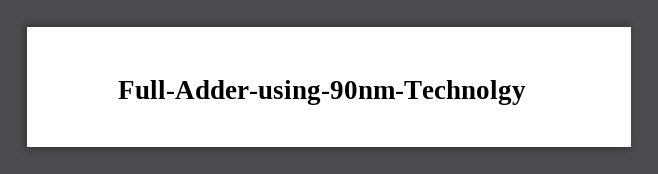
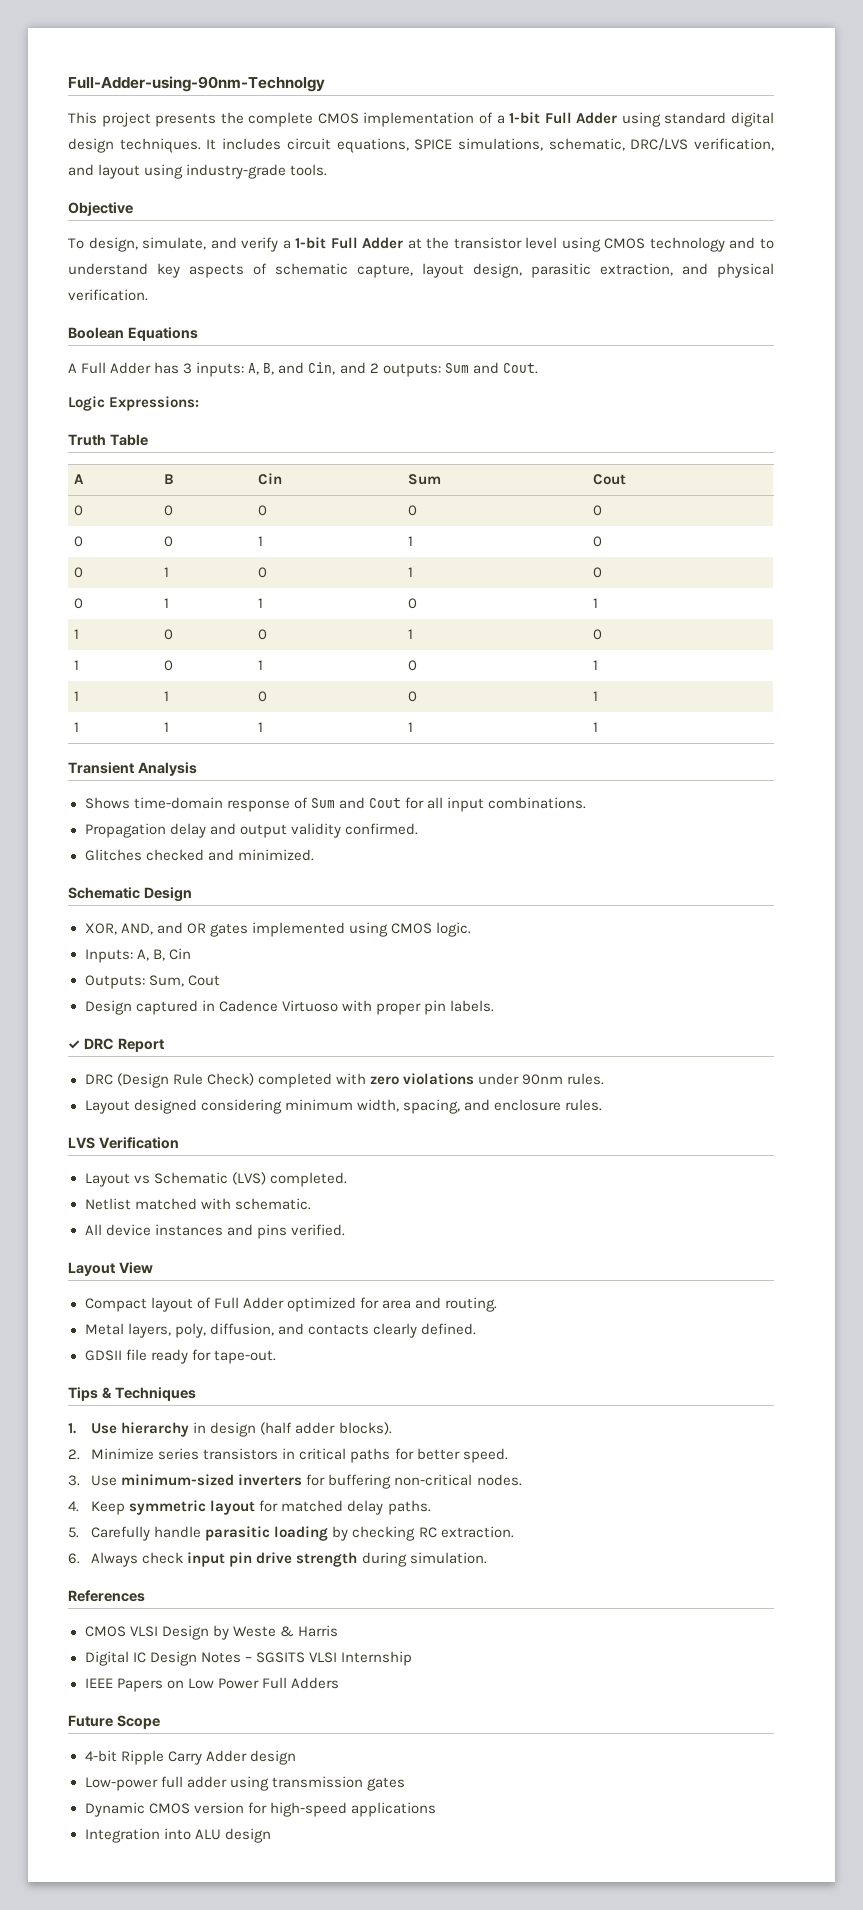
(526, 92) none -> [68,112,774,127] [68,138,774,153] [68,164,328,179] [68,202,133,216] [68,237,774,252] [68,263,774,278] [68,289,148,301] [68,327,198,341] [68,362,538,377] [68,396,200,411] [68,434,148,446] [74,474,85,484] [164,474,175,484] [258,473,283,485] [408,474,442,485] [593,474,627,485] [74,505,84,516] [164,505,174,516] [258,505,268,516] [408,505,418,516] [593,505,603,516] [74,536,84,547] [164,536,174,547] [258,536,264,546] [408,536,414,546] [593,536,603,547] [74,567,84,578] [164,567,170,577] [258,567,268,578] [408,567,414,577] [593,567,603,578] [74,598,84,609] [164,598,170,608] [258,598,264,608] [408,598,418,609] [593,598,599,608] [74,629,80,639] [164,629,174,640] [258,629,268,640] [408,629,414,639] [593,629,603,640] [74,660,80,670] [164,660,174,671] [258,660,264,670] [408,660,418,671] [593,660,599,670] [74,691,80,701] [164,691,170,701] [258,691,268,702] [408,691,418,702] [593,691,599,701] [74,722,80,732] [164,722,170,732] [258,722,264,732] [408,722,414,732] [593,722,599,732] [68,762,197,776] [84,797,587,812] [84,823,418,838] [84,849,314,861] [68,887,192,902] [84,922,471,937] [84,948,191,963] [84,975,220,989] [84,1000,494,1015] [68,1038,164,1052] [84,1073,605,1088] [84,1099,602,1114] [68,1137,179,1149] [84,1172,347,1187] [84,1198,311,1210] [84,1224,345,1239] [68,1262,153,1276] [84,1297,497,1312] [84,1323,476,1338] [84,1349,276,1364] [68,1387,196,1401] [68,1422,392,1437] [68,1448,508,1463] [68,1474,522,1489] [68,1500,431,1515] [68,1526,514,1541] [68,1552,487,1567] [68,1590,145,1602] [84,1625,338,1640] [84,1651,412,1666] [84,1677,339,1692] [68,1715,160,1729] [84,1750,296,1765] [84,1776,405,1791] [84,1802,436,1817] [84,1828,271,1843] // This project presents the complete CMOS implementation of a 1-bit Full Adder using standard digital design techniques. It includes circuit equations, SPICE simulations, schematic, DRC/LVS verification, and layout using industry-grade tools. // Objective // To design, simulate, and verify a 1-bit Full Adder at the transistor level using CMOS technology and to understand key aspects of schematic capture, layout design, parasitic extraction, and physical verification. // Boolean Equations // A Full Adder has 3 inputs: A, B, and Cin, and 2 outputs: Sum and Cout. // Logic Expressions: // Truth Table // A | B | Cin | Sum | Cout // 0 | 0 | 0 | 0 | 0 // 0 | 0 | 1 | 1 | 0 // 0 | 1 | 0 | 1 | 0 // 0 | 1 | 1 | 0 | 1 // 1 | 0 | 0 | 1 | 0 // 1 | 0 | 1 | 0 | 1 // 1 | 1 | 0 | 0 | 1 // 1 | 1 | 1 | 1 | 1 // Transient Analysis // Shows time-domain response of Sum and Cout for all input combinations. // Propagation delay and output validity confirmed. // Glitches checked and minimized. // Schematic Design // XOR, AND, and OR gates implemented using CMOS logic. // Inputs: A, B, Cin // Outputs: Sum, Cout // Design captured in Cadence Virtuoso with proper pin labels. // ✓ DRC Report // DRC (Design Rule Check) completed with zero violations under 90nm rules. // Layout designed considering minimum width, spacing, and enclosure rules. // LVS Verification // Layout vs Schematic (LVS) completed. // Netlist matched with schematic. // All device instances and pins verified. // Layout View // Compact layout of Full Adder optimized for area and routing. // Metal layers, poly, diffusion, and contacts clearly defined. // GDSII file ready for tape-out. // Tips & Techniques // 1. Use hierarchy in design (half adder blocks). // 2. Minimize series transistors in critical paths for better speed. // 3. Use minimum-sized inverters for buffering non-critical nodes. // 4. Keep symmetric layout for matched delay paths. // 5. Carefully handle parasitic loading by checking RC extraction. // 6. Always check input pin drive strength during simulation. // References // CMOS VLSI Design by Weste & Harris // Digital IC Design Notes – SGSITS VLSI Internship // IEEE Papers on Low Power Full Adders // Future Scope // 4-bit Ripple Carry Adder design // Low-power full adder using transmission gates // Dynamic CMOS version for high-speed applications // Integration into ALU design

